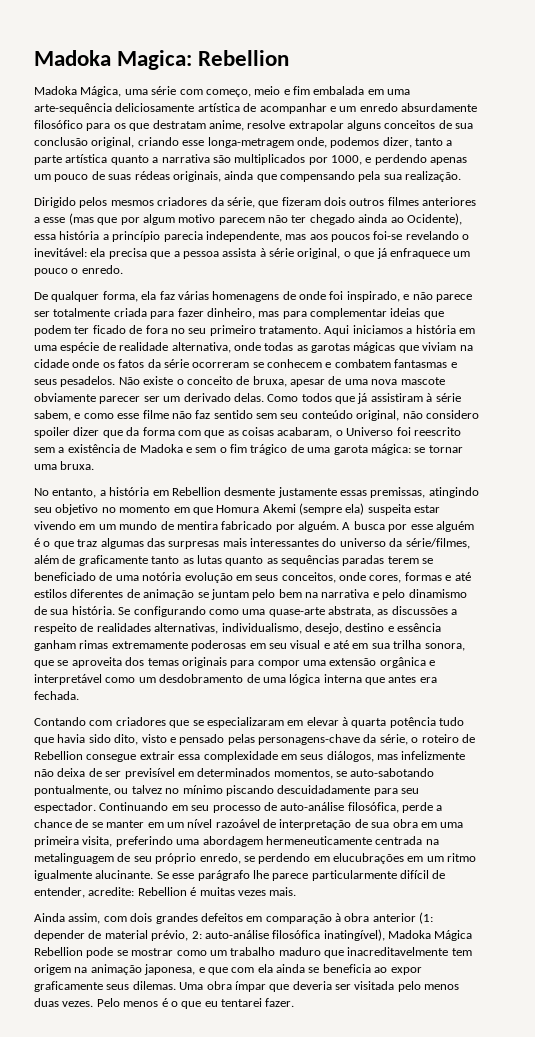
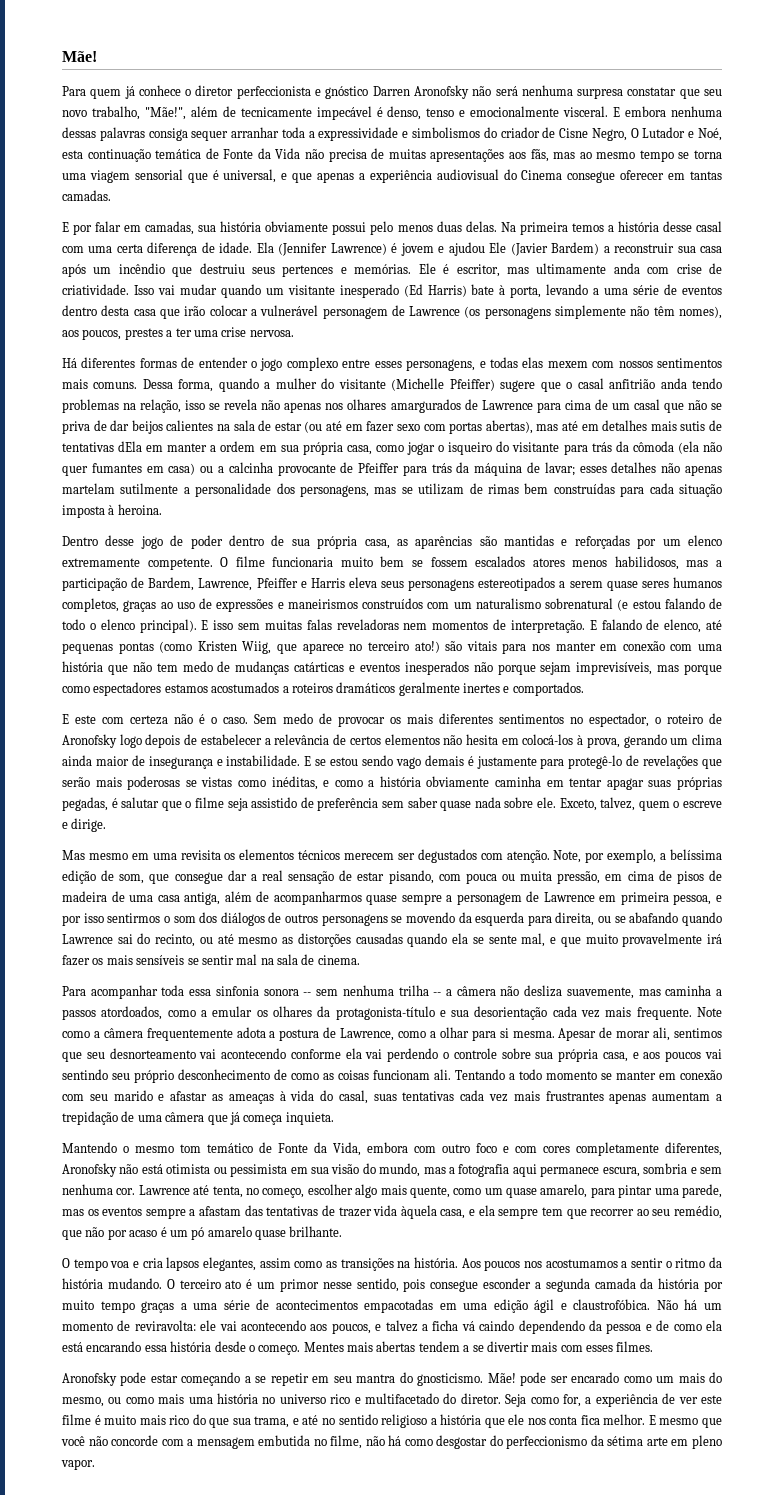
[34,50,290,70] [34,86,411,97] [34,103,477,114] [34,120,474,131] [34,137,453,148] [34,154,468,165] [34,171,462,182] [34,197,477,208] [34,213,462,225] [34,231,470,242] [34,248,471,259] [34,265,123,276] [34,291,472,302] [34,308,444,319] [34,325,475,336] [34,342,473,353] [34,359,457,368] [34,376,445,387] [34,393,461,404] [34,410,479,421] [34,427,461,438] [34,444,463,455] [34,461,95,470] [34,487,479,498] [34,503,441,515] [34,521,474,532] [34,538,470,549] [34,555,434,566] [34,572,471,583] [34,589,467,600] [34,606,458,617] [34,623,441,634] [34,640,465,651] [34,657,436,668] [34,674,437,685] [34,691,79,700] [34,717,465,728] [34,734,475,745] [34,751,466,762] [34,768,435,779] [34,785,419,796] [34,802,443,813] [34,819,464,830] [34,836,439,847] [34,853,477,864] [34,870,446,881] [34,887,297,898] [34,912,434,924] [34,929,473,941] [34,947,472,958] [34,964,422,975] [34,981,460,992] [34,998,295,1009] Madoka Magica: Rebellion // Madoka Mágica, uma série com começo, meio e fim embalada em uma arte-sequência deliciosamente artística de acompanhar e um enredo absurdamente filosófico para os que destratam anime, resolve extrapolar alguns conceitos de sua conclusão original, criando esse longa-metragem onde, podemos dizer, tanto a parte artística quanto a narrativa são multiplicados por 1000, e perdendo apenas um pouco de suas rédeas originais, ainda que compensando pela sua realização. // Dirigido pelos mesmos criadores da série, que fizeram dois outros filmes anteriores a esse (mas que por algum motivo parecem não ter chegado ainda ao Ocidente), essa história a princípio parecia independente, mas aos poucos foi-se revelando o inevitável: ela precisa que a pessoa assista à série original, o que já enfraquece um pouco o enredo. // De qualquer forma, ela faz várias homenagens de onde foi inspirado, e não parece ser totalmente criada para fazer dinheiro, mas para complementar ideias que podem ter ficado de fora no seu primeiro tratamento. Aqui iniciamos a história em uma espécie de realidade alternativa, onde todas as garotas mágicas que viviam na cidade onde os fatos da série ocorreram se conhecem e combatem fantasmas e seus pesadelos. Não existe o conceito de bruxa, apesar de uma nova mascote obviamente parecer ser um derivado delas. Como todos que já assistiram à série sabem, e como esse filme não faz sentido sem seu conteúdo original, não considero spoiler dizer que da forma com que as coisas acabaram, o Universo foi reescrito sem a existência de Madoka e sem o fim trágico de uma garota mágica: se tornar uma bruxa. // No entanto, a história em Rebellion desmente justamente essas premissas, atingindo seu objetivo no momento em que Homura Akemi (sempre ela) suspeita estar vivendo em um mundo de mentira fabricado por alguém. A busca por esse alguém é o que traz algumas das surpresas mais interessantes do universo da série/filmes, além de graficamente tanto as lutas quanto as sequências paradas terem se beneficiado de uma notória evolução em seus conceitos, onde cores, formas e até estilos diferentes de animação se juntam pelo bem na narrativa e pelo dinamismo de sua história. Se configurando como uma quase-arte abstrata, as discussões a respeito de realidades alternativas, individualismo, desejo, destino e essência ganham rimas extremamente poderosas em seu visual e até em sua trilha sonora, que se aproveita dos temas originais para compor uma extensão orgânica e interpretável como um desdobramento de uma lógica interna que antes era fechada. // Contando com criadores que se especializaram em elevar à quarta potência tudo que havia sido dito, visto e pensado pelas personagens-chave da série, o roteiro de Rebellion consegue extrair essa complexidade em seus diálogos, mas infelizmente não deixa de ser previsível em determinados momentos, se auto-sabotando pontualmente, ou talvez no mínimo piscando descuidadamente para seu espectador. Continuando em seu processo de auto-análise filosófica, perde a chance de se manter em um nível razoável de interpretação de sua obra em uma primeira visita, preferindo uma abordagem hermeneuticamente centrada na metalinguagem de seu próprio enredo, se perdendo em elucubrações em um ritmo igualmente alucinante. Se esse parágrafo lhe parece particularmente difícil de entender, acredite: Rebellion é muitas vezes mais. // Ainda assim, com dois grandes defeitos em comparação à obra anterior (1: depender de material prévio, 2: auto-análise filosófica inatingível), Madoka Mágica Rebellion pode se mostrar como um trabalho maduro que inacreditavelmente tem origem na animação japonesa, e que com ela ainda se beneficia ao expor graficamente seus dilemas. Uma obra ímpar que deveria ser visitada pelo menos duas vezes. Pelo menos é o que eu tentarei fazer. -> [62,51,97,62] [62,85,722,99] [62,106,722,120] [62,127,723,141] [62,148,722,162] [62,169,722,183] [62,190,111,201] [62,221,722,235] [62,242,723,256] [62,263,722,277] [62,284,723,298] [62,305,722,319] [62,327,294,340] [62,357,723,371] [62,378,723,392] [62,399,722,413] [62,420,722,434] [62,441,722,455] [62,462,722,476] [62,483,722,497] [62,504,162,518] [62,535,723,549] [62,556,722,570] [62,577,722,591] [62,598,722,612] [62,619,723,633] [62,641,722,654] [62,661,722,675] [62,682,584,696] [62,713,722,727] [62,734,722,748] [62,755,723,769] [62,776,722,790] [62,797,723,811] [62,818,107,832] [62,849,722,863] [62,870,722,884] [62,891,722,905] [62,912,723,926] [62,933,722,947] [62,954,360,966] [62,985,722,999] [62,1006,722,1020] [62,1027,723,1041] [62,1048,723,1062] [62,1069,722,1083] [62,1090,722,1104] [62,1111,334,1125] [62,1142,722,1156] [62,1163,723,1177] [62,1184,723,1198] [62,1205,722,1219] [62,1226,343,1240] [62,1257,722,1271] [62,1278,723,1292] [62,1299,722,1313] [62,1320,722,1334] [62,1341,654,1355] [62,1372,723,1386] [62,1393,722,1407] [62,1414,722,1428] [61,1435,722,1449] [61,1459,95,1470] Mãe! // Para quem já conhece o diretor perfeccionista e gnóstico Darren Aronofsky não será nenhuma surpresa constatar que seu novo trabalho, "Mãe!", além de tecnicamente impecável é denso, tenso e emocionalmente visceral. E embora nenhuma dessas palavras consiga sequer arranhar toda a expressividade e simbolismos do criador de Cisne Negro, O Lutador e Noé, esta continuação temática de Fonte da Vida não precisa de muitas apresentações aos fãs, mas ao mesmo tempo se torna uma viagem sensorial que é universal, e que apenas a experiência audiovisual do Cinema consegue oferecer em tantas camadas. // E por falar em camadas, sua história obviamente possui pelo menos duas delas. Na primeira temos a história desse casal com uma certa diferença de idade. Ela (Jennifer Lawrence) é jovem e ajudou Ele (Javier Bardem) a reconstruir sua casa após um incêndio que destruiu seus pertences e memórias. Ele é escritor, mas ultimamente anda com crise de criatividade. Isso vai mudar quando um visitante inesperado (Ed Harris) bate à porta, levando a uma série de eventos dentro desta casa que irão colocar a vulnerável personagem de Lawrence (os personagens simplemente não têm nomes), aos poucos, prestes a ter uma crise nervosa. // Há diferentes formas de entender o jogo complexo entre esses personagens, e todas elas mexem com nossos sentimentos mais comuns. Dessa forma, quando a mulher do visitante (Michelle Pfeiffer) sugere que o casal anfitrião anda tendo problemas na relação, isso se revela não apenas nos olhares amargurados de Lawrence para cima de um casal que não se priva de dar beijos calientes na sala de estar (ou até em fazer sexo com portas abertas), mas até em detalhes mais sutis de tentativas dEla em manter a ordem em sua própria casa, como jogar o isqueiro do visitante para trás da cômoda (ela não quer fumantes em casa) ou a calcinha provocante de Pfeiffer para trás da máquina de lavar; esses detalhes não apenas martelam sutilmente a personalidade dos personagens, mas se utilizam de rimas bem construídas para cada situação imposta à heroina. // Dentro desse jogo de poder dentro de sua própria casa, as aparências são mantidas e reforçadas por um elenco extremamente competente. O filme funcionaria muito bem se fossem escalados atores menos habilidosos, mas a participação de Bardem, Lawrence, Pfeiffer e Harris eleva seus personagens estereotipados a serem quase seres humanos completos, graças ao uso de expressões e maneirismos construídos com um naturalismo sobrenatural (e estou falando de todo o elenco principal). E isso sem muitas falas reveladoras nem momentos de interpretação. E falando de elenco, até pequenas pontas (como Kristen Wiig, que aparece no terceiro ato!) são vitais para nos manter em conexão com uma história que não tem medo de mudanças catárticas e eventos inesperados não porque sejam imprevisíveis, mas porque como espectadores estamos acostumados a roteiros dramáticos geralmente inertes e comportados. // E este com certeza não é o caso. Sem medo de provocar os mais diferentes sentimentos no espectador, o roteiro de Aronofsky logo depois de estabelecer a relevância de certos elementos não hesita em colocá-los à prova, gerando um clima ainda maior de insegurança e instabilidade. E se estou sendo vago demais é justamente para protegê-lo de revelações que serão mais poderosas se vistas como inéditas, e como a história obviamente caminha em tentar apagar suas próprias pegadas, é salutar que o filme seja assistido de preferência sem saber quase nada sobre ele. Exceto, talvez, quem o escreve e dirige. // Mas mesmo em uma revisita os elementos técnicos merecem ser degustados com atenção. Note, por exemplo, a belíssima edição de som, que consegue dar a real sensação de estar pisando, com pouca ou muita pressão, em cima de pisos de madeira de uma casa antiga, além de acompanharmos quase sempre a personagem de Lawrence em primeira pessoa, e por isso sentirmos o som dos diálogos de outros personagens se movendo da esquerda para direita, ou se abafando quando Lawrence sai do recinto, ou até mesmo as distorções causadas quando ela se sente mal, e que muito provavelmente irá fazer os mais sensíveis se sentir mal na sala de cinema. // Para acompanhar toda essa sinfonia sonora -- sem nenhuma trilha -- a câmera não desliza suavemente, mas caminha a passos atordoados, como a emular os olhares da protagonista-título e sua desorientação cada vez mais frequente. Note como a câmera frequentemente adota a postura de Lawrence, como a olhar para si mesma. Apesar de morar ali, sentimos que seu desnorteamento vai acontecendo conforme ela vai perdendo o controle sobre sua própria casa, e aos poucos vai sentindo seu próprio desconhecimento de como as coisas funcionam ali. Tentando a todo momento se manter em conexão com seu marido e afastar as ameaças à vida do casal, suas tentativas cada vez mais frustrantes apenas aumentam a trepidação de uma câmera que já começa inquieta. // Mantendo o mesmo tom temático de Fonte da Vida, embora com outro foco e com cores completamente diferentes, Aronofsky não está otimista ou pessimista em sua visão do mundo, mas a fotografia aqui permanece escura, sombria e sem nenhuma cor. Lawrence até tenta, no começo, escolher algo mais quente, como um quase amarelo, para pintar uma parede, mas os eventos sempre a afastam das tentativas de trazer vida àquela casa, e ela sempre tem que recorrer ao seu remédio, que não por acaso é um pó amarelo quase brilhante. // O tempo voa e cria lapsos elegantes, assim como as transições na história. Aos poucos nos acostumamos a sentir o ritmo da história mudando. O terceiro ato é um primor nesse sentido, pois consegue esconder a segunda camada da história por muito tempo graças a uma série de acontecimentos empacotadas em uma edição ágil e claustrofóbica. Não há um momento de reviravolta: ele vai acontecendo aos poucos, e talvez a ficha vá caindo dependendo da pessoa e de como ela está encarando essa história desde o começo. Mentes mais abertas tendem a se divertir mais com esses filmes. // Aronofsky pode estar começando a se repetir em seu mantra do gnosticismo. Mãe! pode ser encarado como um mais do mesmo, ou como mais uma história no universo rico e multifacetado do diretor. Seja como for, a experiência de ver este filme é muito mais rico do que sua trama, e até no sentido religioso a história que ele nos conta fica melhor. E mesmo que você não concorde com a mensagem embutida no filme, não há como desgostar do perfeccionismo da sétima arte em pleno vapor.

